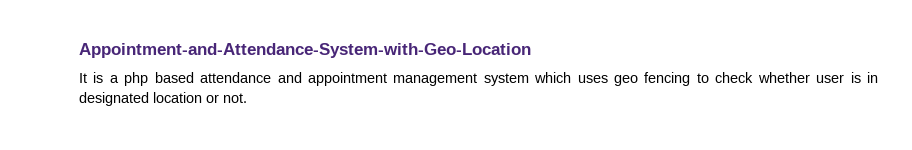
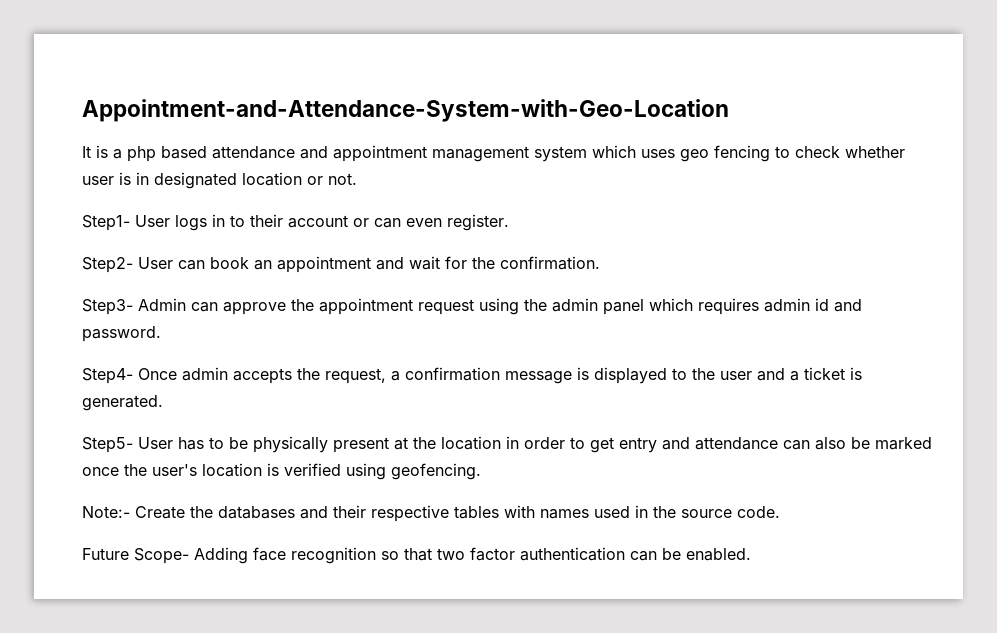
(247, 98) none -> [82,214,509,231] [82,256,600,273] [82,298,862,315] [82,326,161,342] [82,367,862,384] [82,395,163,411] [82,436,932,453] [82,463,481,480] [82,505,780,522] [82,547,751,564] // Step1- User logs in to their account or can even register. // Step2- User can book an appointment and wait for the confirmation. // Step3- Admin can approve the appointment request using the admin panel which requires admin id and password. // Step4- Once admin accepts the request, a confirmation message is displayed to the user and a ticket is generated. // Step5- User has to be physically present at the location in order to get entry and attendance can also be marked once the user's location is verified using geofencing. // Note:- Create the databases and their respective tables with names used in the source code. // Future Scope- Adding face recognition so that two factor authentication can be enabled.

